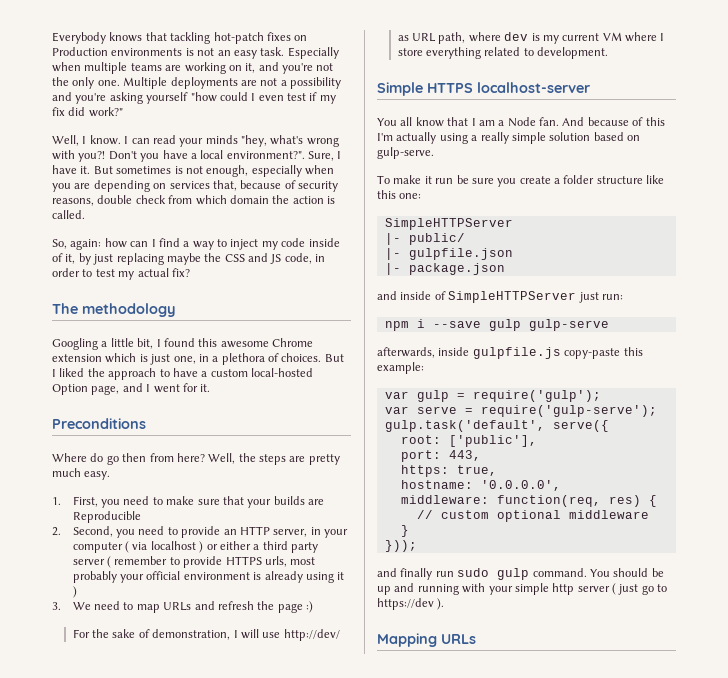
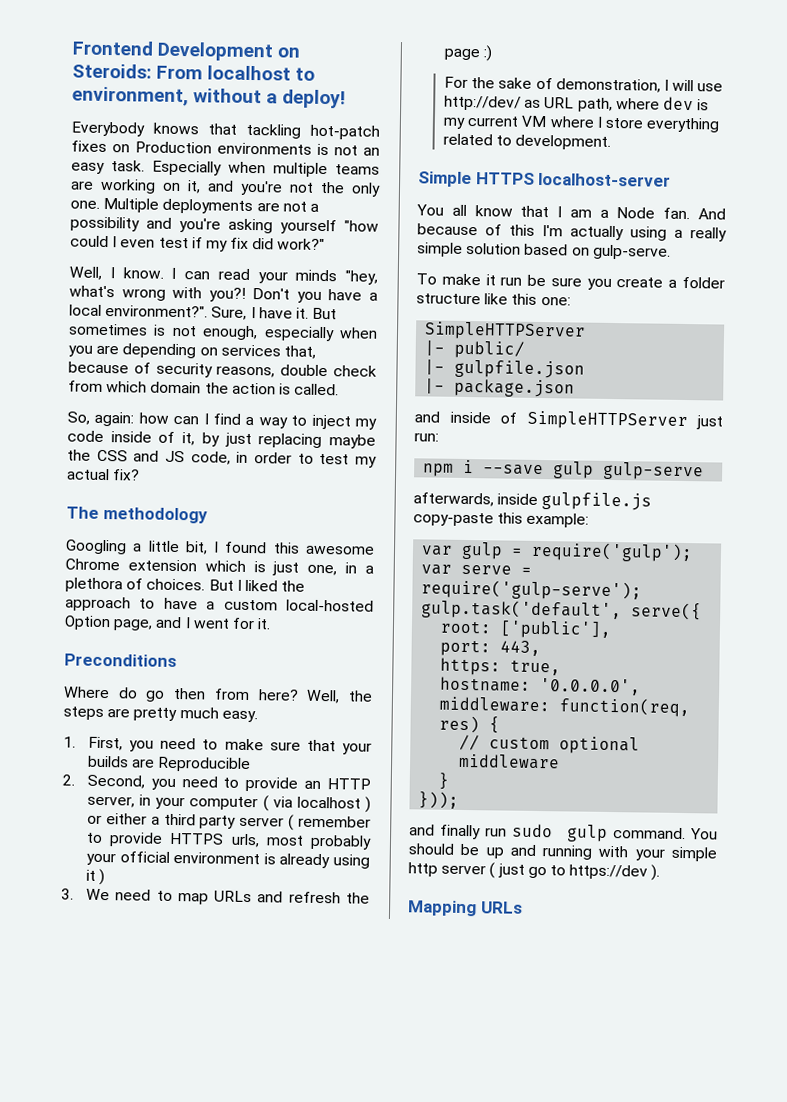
(52, 38) none -> [72,40,301,62] [72,63,316,81] [72,86,347,109] Frontend Development on Steroids: From localhost to environment, without a deploy! //

